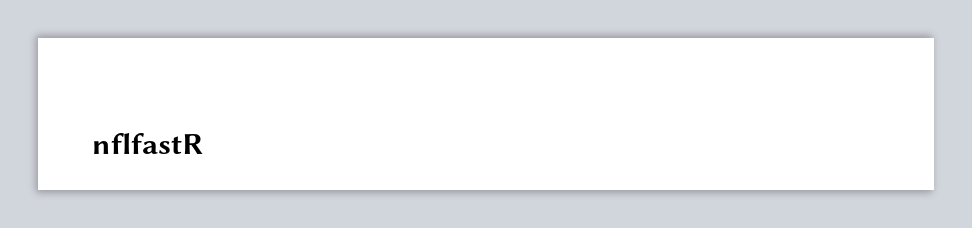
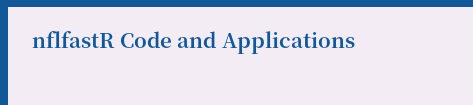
(203, 143) none -> [119,31,355,54] Code and Applications

